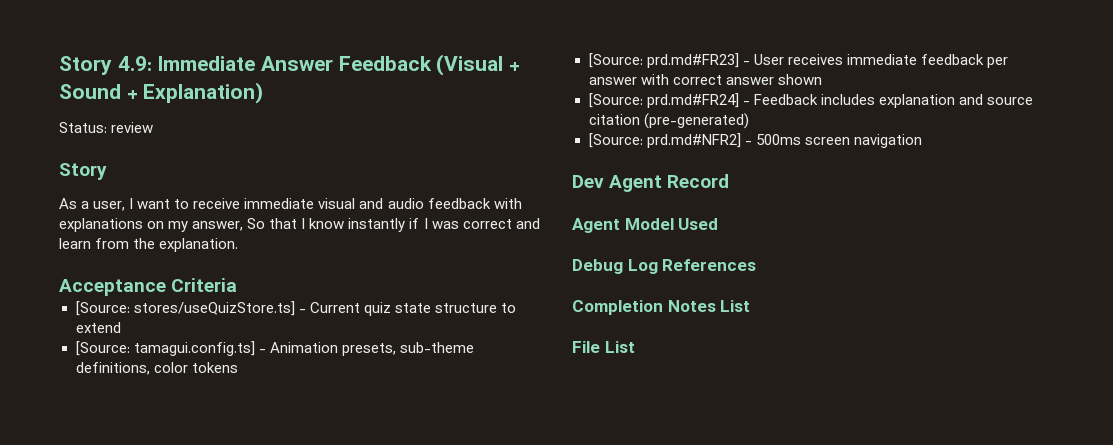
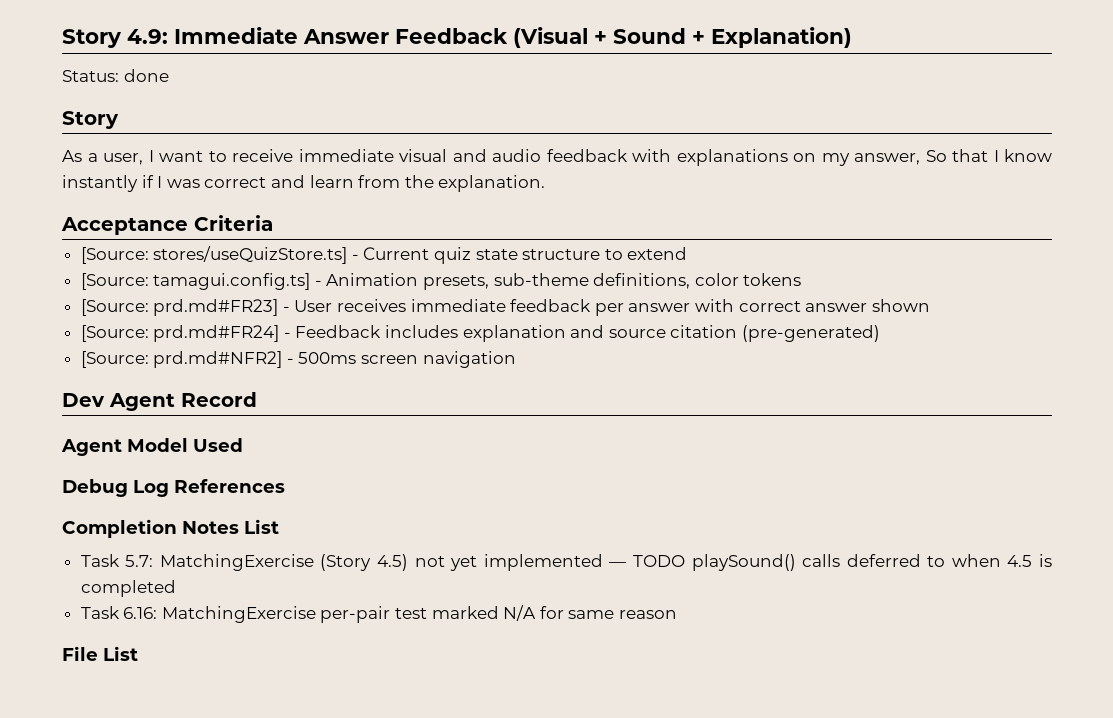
[111,122,154,133] review -> [123,69,169,82] done
(751, 306) none -> [80,554,1052,571] [80,580,176,597] [80,605,678,623] // Task 5.7: MatchingExercise (Story 4.5) not yet implemented — TODO playSound() calls deferred to when 4.5 is completed // Task 6.16: MatchingExercise per-pair test marked N/A for same reason

